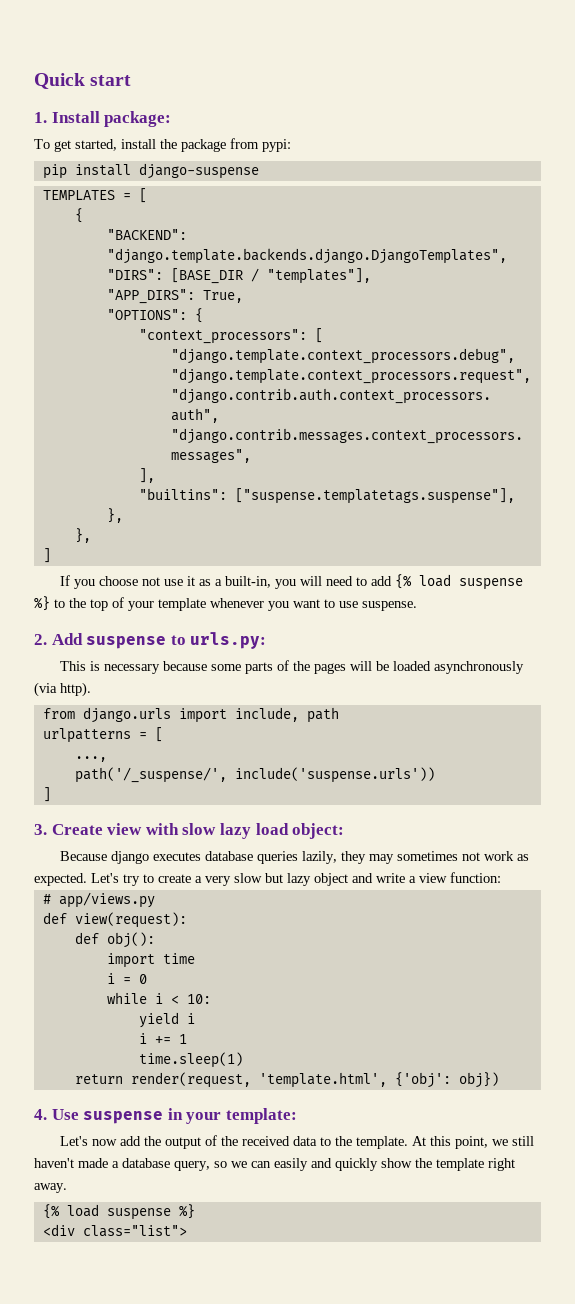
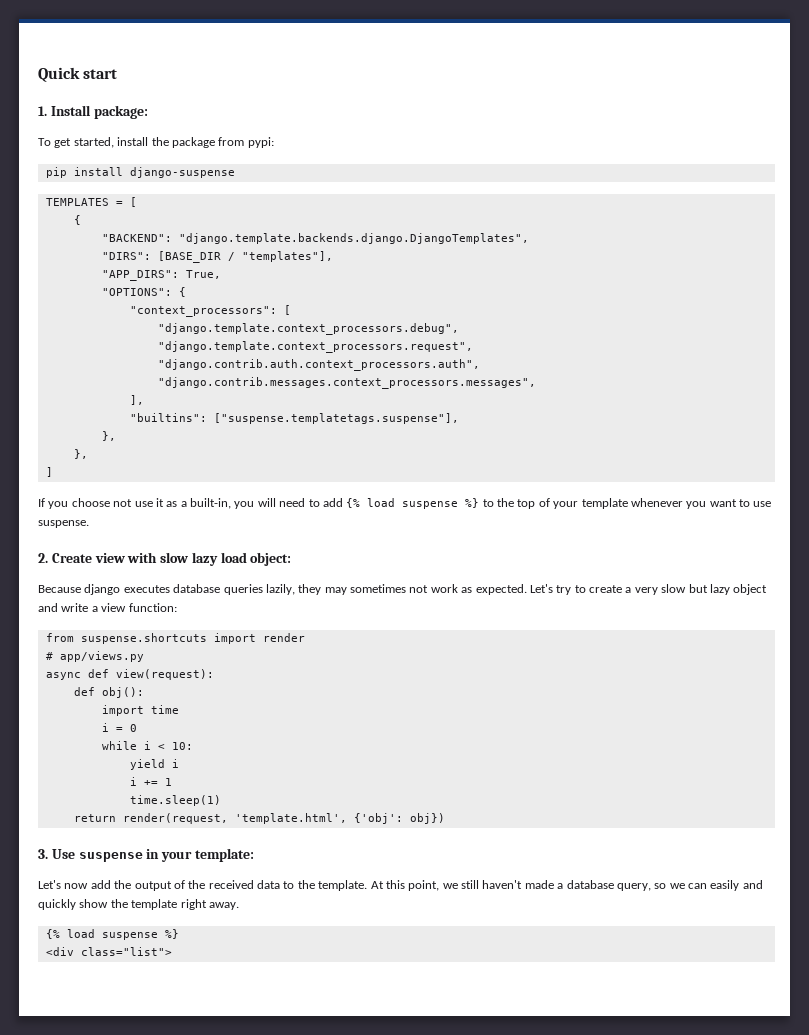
[51,632,267,649] [59,660,524,674] [34,682,91,697] [42,707,339,723] [42,727,163,743] [74,756,107,762] [74,767,435,783] [42,787,51,802] [34,824,47,835] Add suspense to urls.py: // This is necessary because some parts of the pages will be loaded asynchronously (via http). // from django.urls import include, path // urlpatterns = [ // ..., // path('/_suspense/', include('suspense.urls')) // ] // 3. -> (48, 558) none
(501, 877) none -> [45,633,305,644] // from suspense.shortcuts import render
(155, 900) none -> [45,672,81,680] async
[34,1109,47,1120] 4. -> [38,849,48,859] 3.

